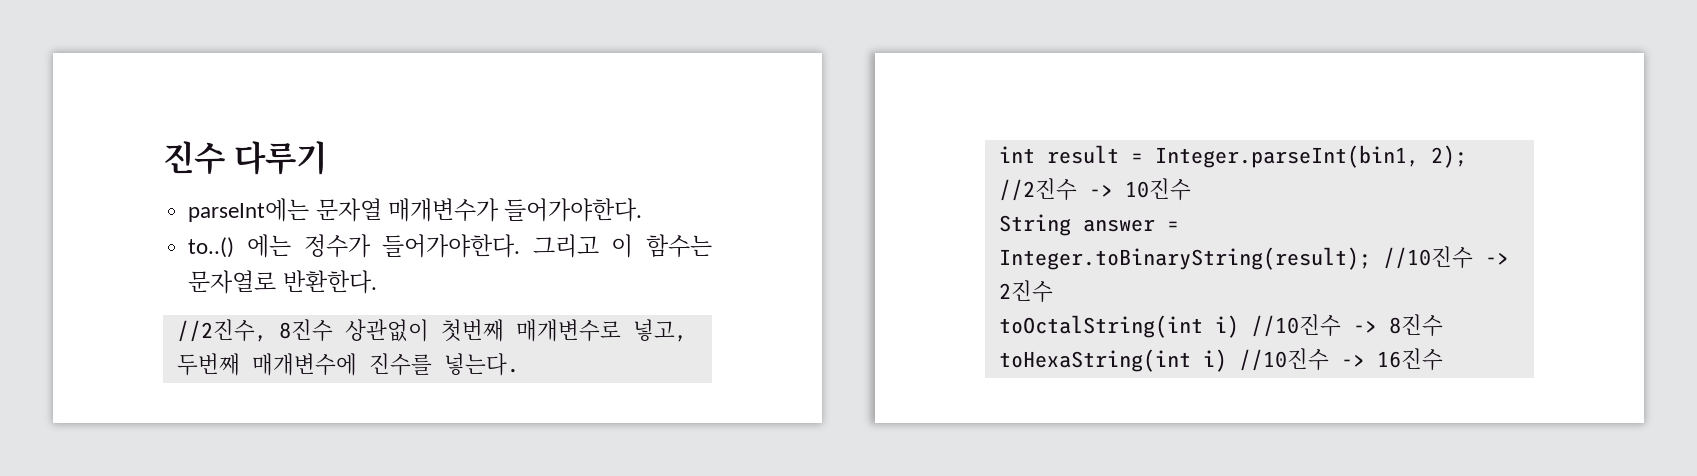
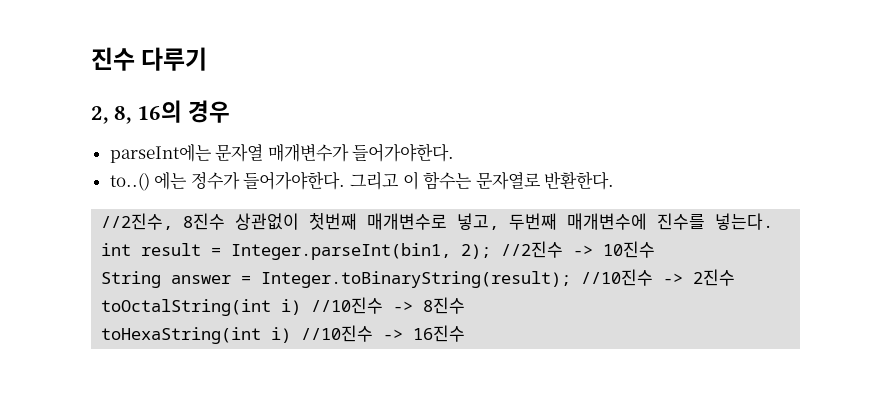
(327, 158) none -> [91,100,231,124] // 2, 8, 16의 경우

